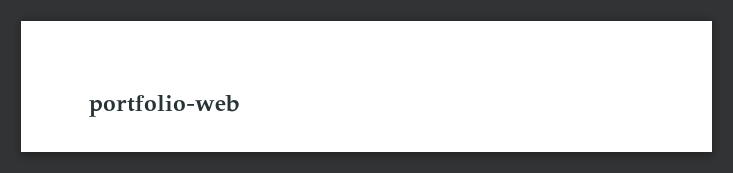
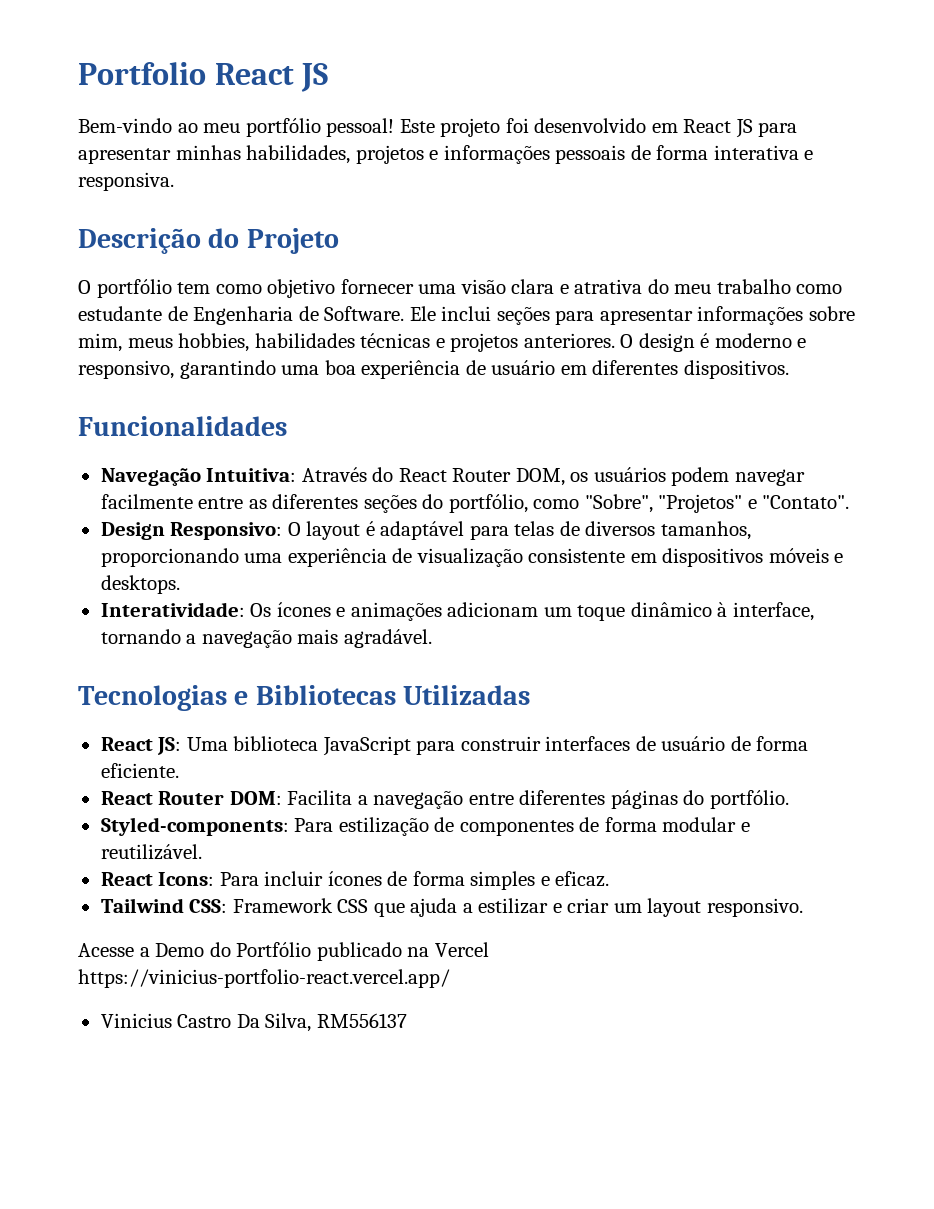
[89,95,240,117] portfolio-web -> [78,62,329,92] [78,118,798,138] [78,145,814,164] [78,172,174,191] [78,228,339,254] [78,279,843,298] [78,306,855,325] [78,333,807,352] [78,360,789,379] [78,416,287,436] [100,467,805,486] [100,494,850,513] [100,521,751,540] [100,548,844,567] [100,575,180,594] [100,602,814,621] [100,629,432,648] [78,685,531,711] [100,736,809,756] [100,763,179,778] [100,790,789,809] [100,817,750,836] [100,844,202,860] [100,871,610,890] [100,898,803,917] [78,942,489,961] [78,969,450,988] [100,1013,407,1032] Portfolio React JS // Bem-vindo ao meu portfólio pessoal! Este projeto foi desenvolvido em React JS para apresentar minhas habilidades, projetos e informações pessoais de forma interativa e responsiva. // Descrição do Projeto // O portfólio tem como objetivo fornecer uma visão clara e atrativa do meu trabalho como estudante de Engenharia de Software. Ele inclui seções para apresentar informações sobre mim, meus hobbies, habilidades técnicas e projetos anteriores. O design é moderno e responsivo, garantindo uma boa experiência de usuário em diferentes dispositivos. // Funcionalidades // Navegação Intuitiva: Através do React Router DOM, os usuários podem navegar facilmente entre as diferentes seções do portfólio, como "Sobre", "Projetos" e "Contato". // Design Responsivo: O layout é adaptável para telas de diversos tamanhos, proporcionando uma experiência de visualização consistente em dispositivos móveis e desktops. // Interatividade: Os ícones e animações adicionam um toque dinâmico à interface, tornando a navegação mais agradável. // Tecnologias e Bibliotecas Utilizadas // React JS: Uma biblioteca JavaScript para construir interfaces de usuário de forma eficiente. // React Router DOM: Facilita a navegação entre diferentes páginas do portfólio. // Styled-components: Para estilização de componentes de forma modular e reutilizável. // React Icons: Para incluir ícones de forma simples e eficaz. // Tailwind CSS: Framework CSS que ajuda a estilizar e criar um layout responsivo. // Acesse a Demo do Portfólio publicado na Vercel https://vinicius-portfolio-react.vercel.app/ // Vinicius Castro Da Silva, RM556137

